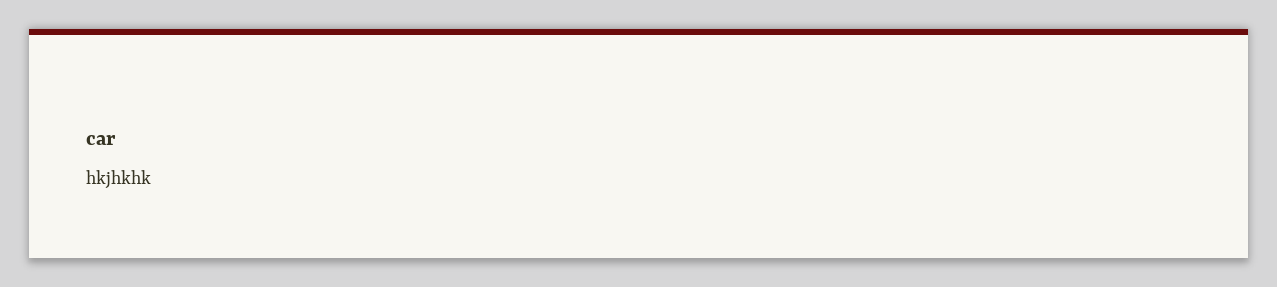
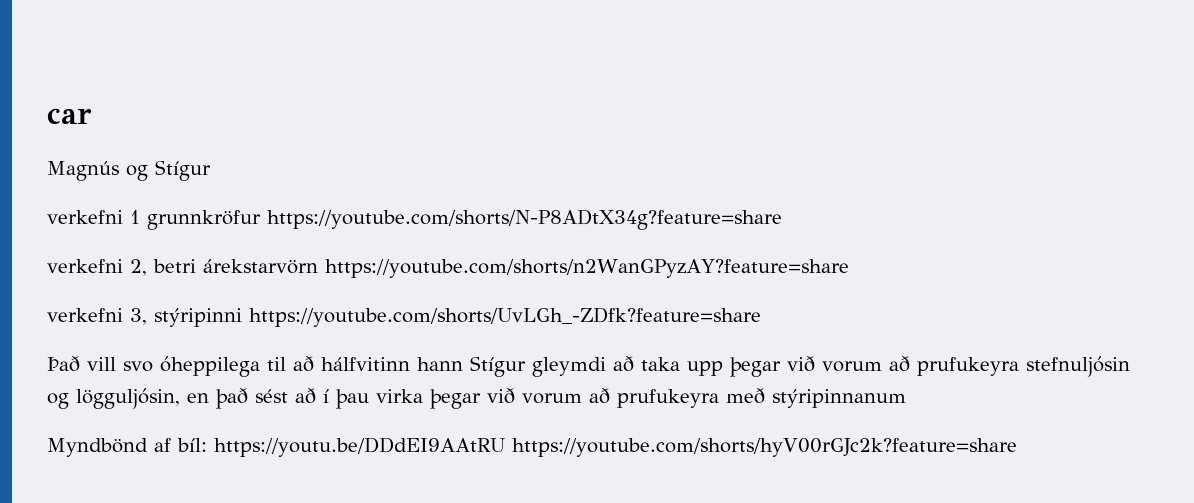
[86,170,151,189] hkjhkhk -> [47,160,211,181] [47,209,782,230] [47,259,849,278] [47,307,761,327] [47,356,1130,377] [47,388,906,409] [47,437,1017,457] Magnús og Stígur // verkefni 1 grunnkröfur https://youtube.com/shorts/N-P8ADtX34g?feature=share // verkefni 2, betri árekstarvörn https://youtube.com/shorts/n2WanGPyzAY?feature=share // verkefni 3, stýripinni https://youtube.com/shorts/UvLGh_-ZDfk?feature=share // Það vill svo óheppilega til að hálfvitinn hann Stígur gleymdi að taka upp þegar við vorum að prufukeyra stefnuljósin og lögguljósin, en það sést að í þau virka þegar við vorum að prufukeyra með stýripinnanum // Myndbönd af bíl: https://youtu.be/DDdEI9AAtRU https://youtube.com/shorts/hyV00rGJc2k?feature=share

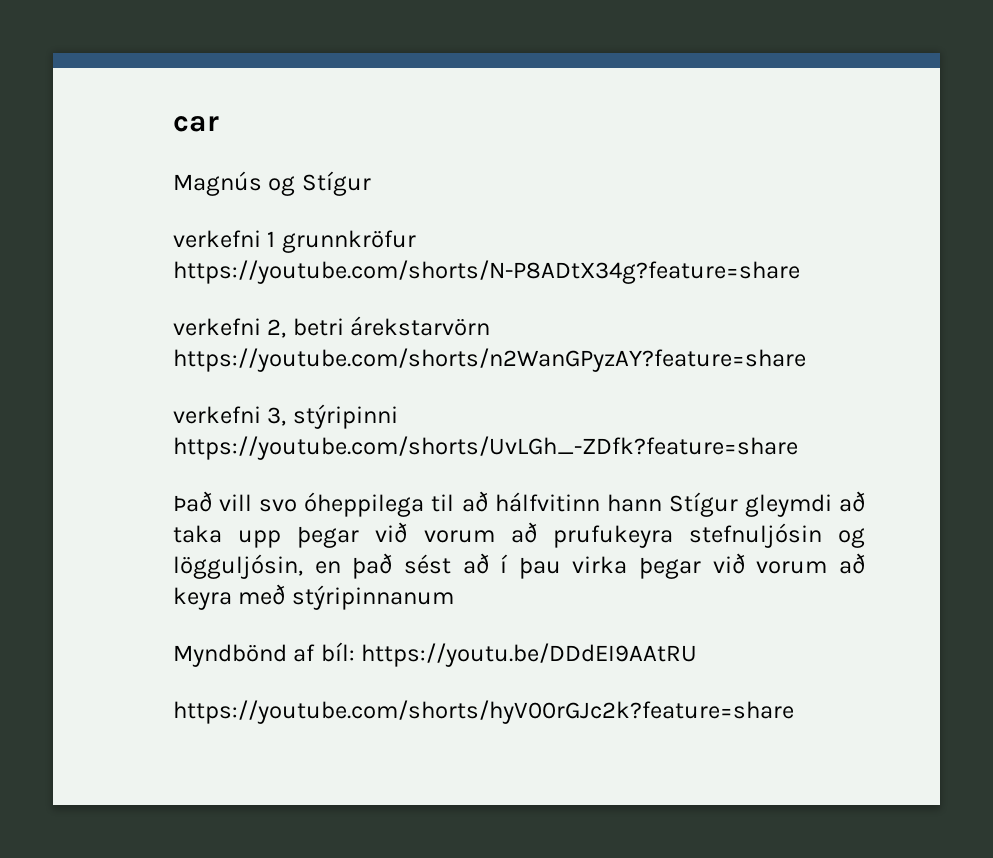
[617,389,719,408] prufukeyra -> [173,587,232,610] keyra
(505, 447) none -> (698, 655) //

